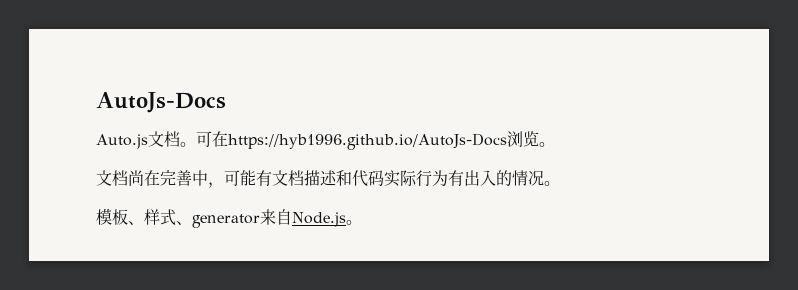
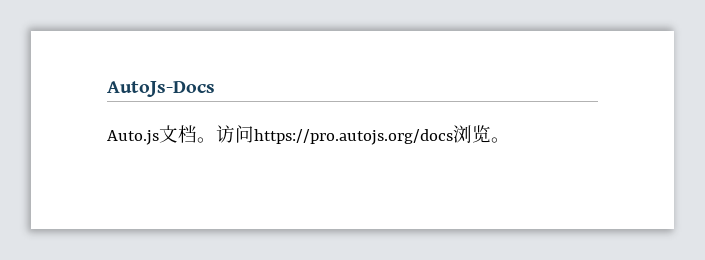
[196,131,507,150] 可在https://hyb1996.github.io/AutoJs-Docs -> [216,125,453,145] 访问https://pro.autojs.org/docs
[96,170,560,188] [96,208,362,228] // 文档尚在完善中，可能有文档描述和代码实际行为有出入的情况。 // 模板、样式、generator来自Node.js。 -> (510, 140) none

